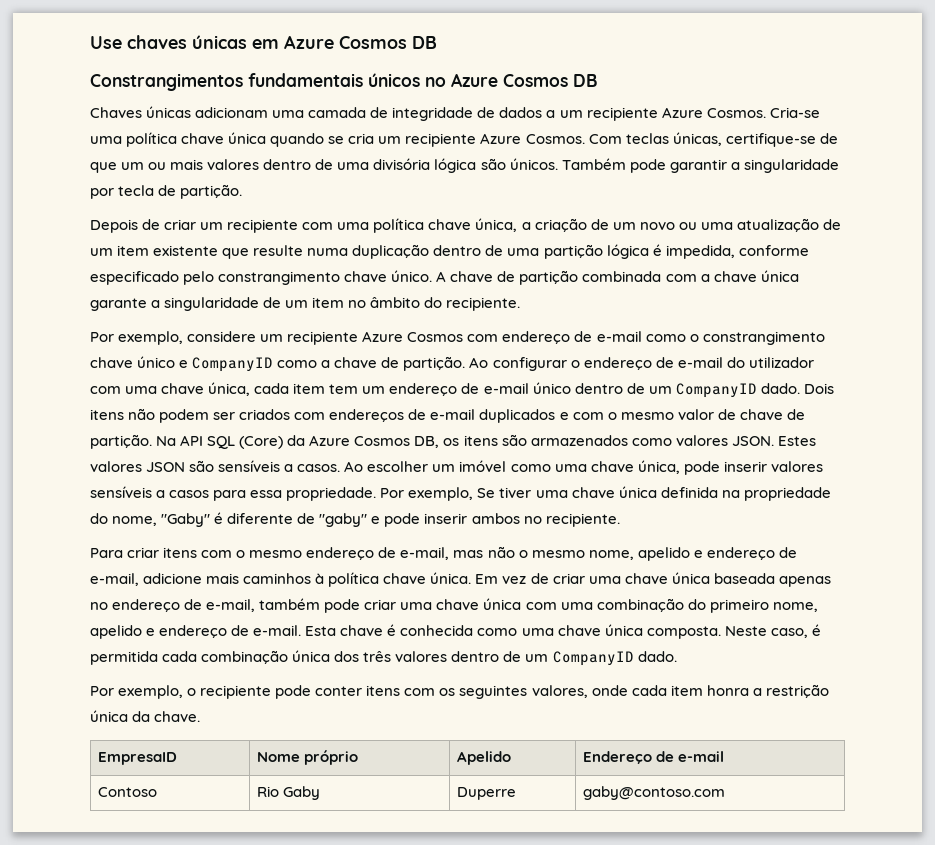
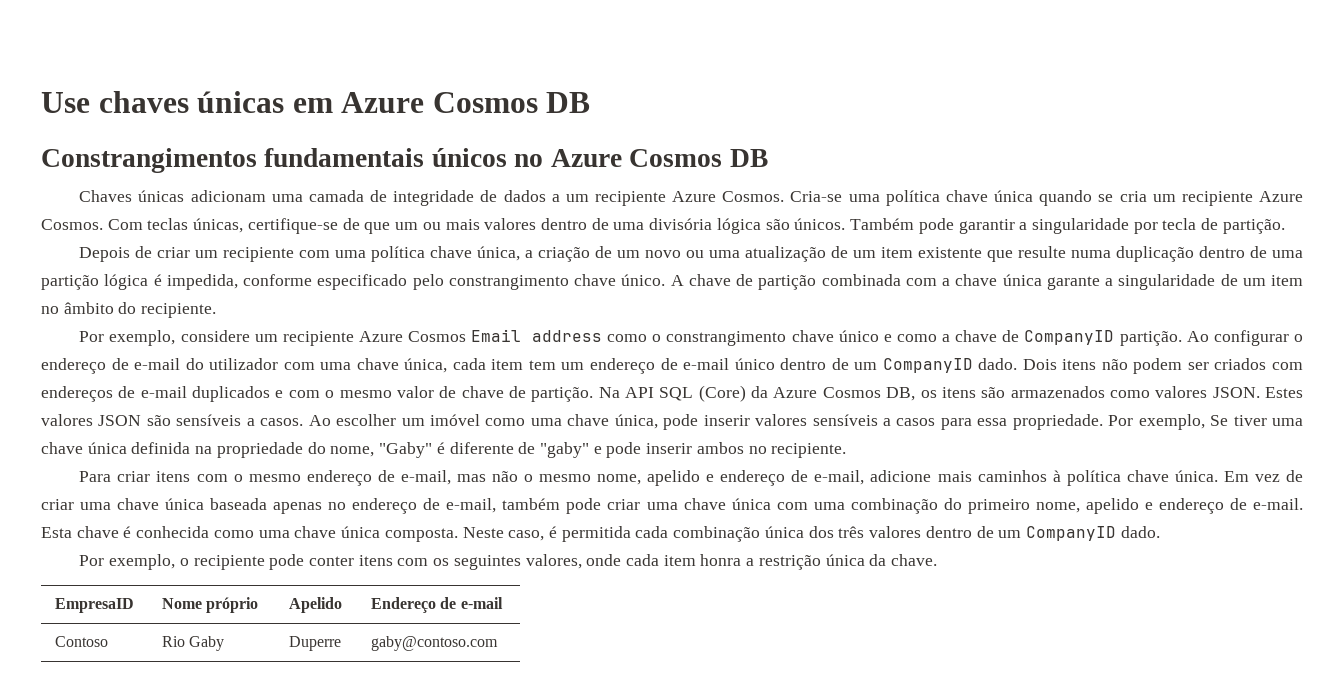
[467,331,642,344] com endereço de e-mail -> [471,329,603,342] Email address
[192,357,274,372] CompanyID -> (892, 338) none
(400, 362) none -> [1024,330,1115,345] CompanyID

